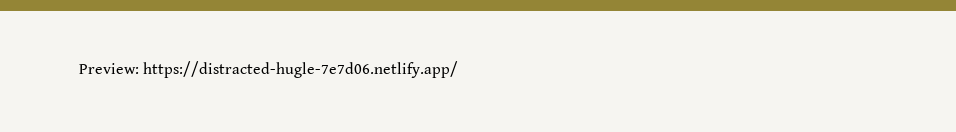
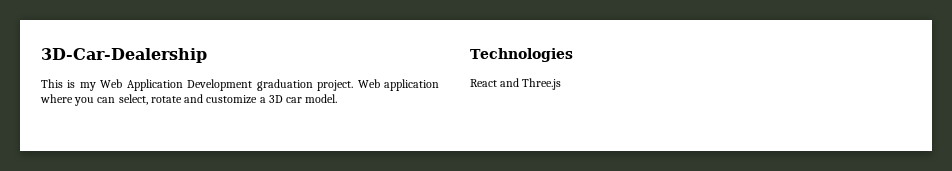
[79,61,459,78] Preview: https://distracted-hugle-7e7d06.netlify.app/ -> [41,48,207,63] [41,79,439,91] [40,94,338,106] [470,48,573,62] [470,78,562,90] 3D-Car-Dealership // This is my Web Application Development graduation project. Web application where you can select, rotate and customize a 3D car model. // Technologies // React and Three.js

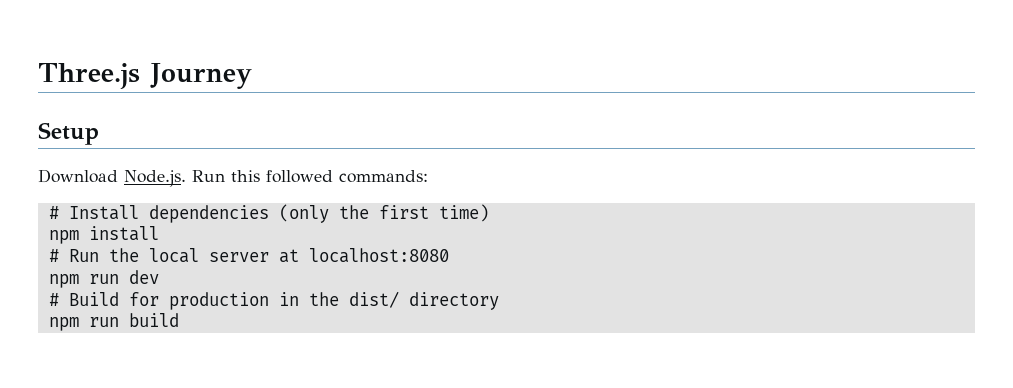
[41,48,207,63] [41,79,439,91] [40,94,338,106] [470,48,573,62] [470,78,562,90] 3D-Car-Dealership // This is my Web Application Development graduation project. Web application where you can select, rotate and customize a 3D car model. // Technologies // React and Three.js -> [38,63,252,89] [38,122,99,145] [38,169,428,187] [48,204,489,223] [48,226,159,244] [48,248,449,263] [48,270,159,288] [48,291,499,310] [48,313,179,331] Three.js Journey // Setup // Download Node.js. Run this followed commands: // # Install dependencies (only the first time) // npm install // # Run the local server at localhost:8080 // npm run dev // # Build for production in the dist/ directory // npm run build

